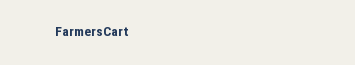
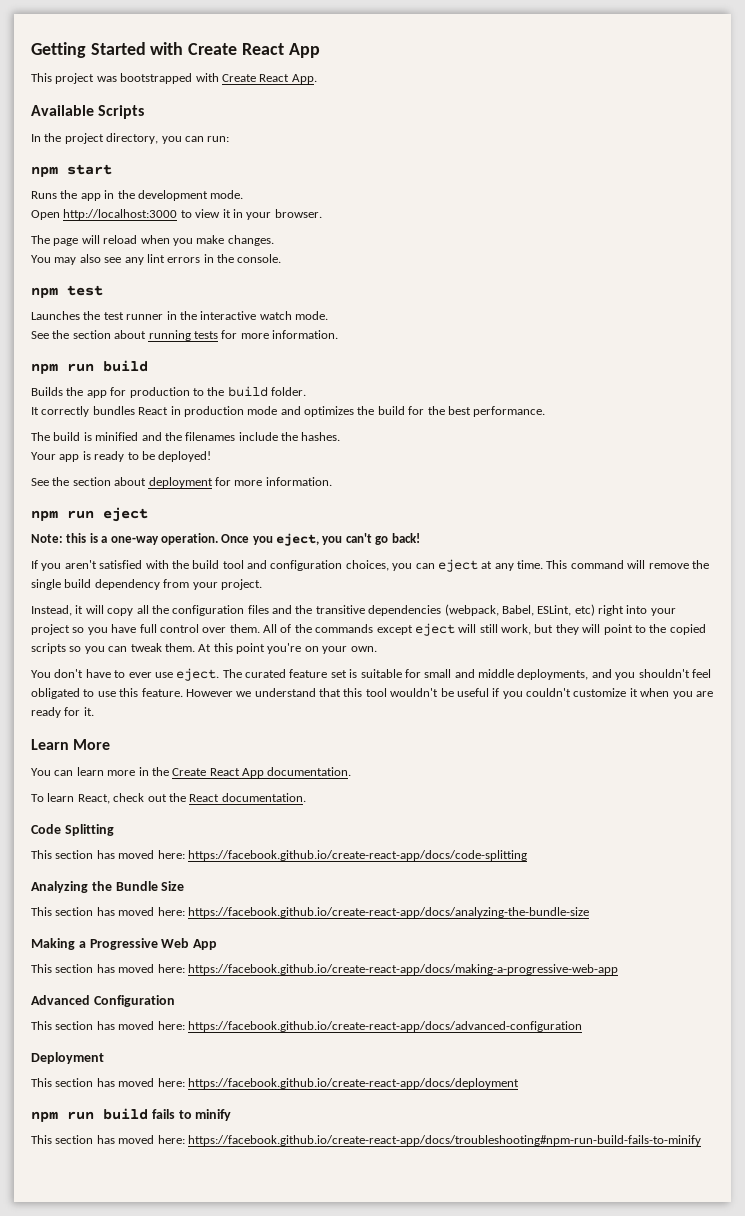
[55,27,129,36] FarmersCart -> [31,42,320,58] [31,73,317,84] [31,105,145,119] [31,133,230,144] [31,164,112,177] [31,190,244,201] [31,209,322,220] [31,235,274,246] [31,254,282,265] [31,285,103,298] [31,311,328,320] [31,330,338,341] [31,360,148,374] [31,386,306,398] [31,406,546,417] [31,432,341,441] [31,451,212,462] [31,477,332,488] [31,507,148,522] [31,533,420,546] [31,559,709,572] [31,579,262,590] [31,604,676,616] [31,623,706,636] [31,643,377,654] [31,668,711,681] [31,688,713,699] [31,707,94,718] [31,739,111,750] [31,767,352,778] [31,793,306,804] [31,824,114,836] [31,850,527,861] [31,881,185,893] [31,907,589,918] [31,938,218,950] [31,964,618,975] [31,995,175,1007] [31,1021,582,1032] [31,1052,104,1064] [31,1078,519,1089] [31,1108,232,1122] [31,1135,701,1146] Getting Started with Create React App // This project was bootstrapped with Create React App. // Available Scripts // In the project directory, you can run: // npm start // Runs the app in the development mode. // Open http://localhost:3000 to view it in your browser. // The page will reload when you make changes. // You may also see any lint errors in the console. // npm test // Launches the test runner in the interactive watch mode. // See the section about running tests for more information. // npm run build // Builds the app for production to the build folder. // It correctly bundles React in production mode and optimizes the build for the best performance. // The build is minified and the filenames include the hashes. // Your app is ready to be deployed! // See the section about deployment for more information. // npm run eject // Note: this is a one-way operation. Once you eject, you can't go back! // If you aren't satisfied with the build tool and configuration choices, you can eject at any time. This command will remove the single build dependency from your project. // Instead, it will copy all the configuration files and the transitive dependencies (webpack, Babel, ESLint, etc) right into your project so you have full control over them. All of the commands except eject will still work, but they will point to the copied scripts so you can tweak them. At this point you're on your own. // You don't have to ever use eject. The curated feature set is suitable for small and middle deployments, and you shouldn't feel obligated to use this feature. However we understand that this tool wouldn't be useful if you couldn't customize it when you are ready for it. // Learn More // You can learn more in the Create React App documentation. // To learn React, check out the React documentation. // Code Splitting // This section has moved here: https://facebook.github.io/create-react-app/docs/code-splitting // Analyzing the Bundle Size // This section has moved here: https://facebook.github.io/create-react-app/docs/analyzing-the-bundle-size // Making a Progressive Web App // This section has moved here: https://facebook.github.io/create-react-app/docs/making-a-progressive-web-app // Advanced Configuration // This section has moved here: https://facebook.github.io/create-react-app/docs/advanced-configuration // Deployment // This section has moved here: https://facebook.github.io/create-react-app/docs/deployment // npm run build fails to minify // This section has moved here: https://facebook.github.io/create-react-app/docs/troubleshooting#npm-run-build-fails-to-minify

